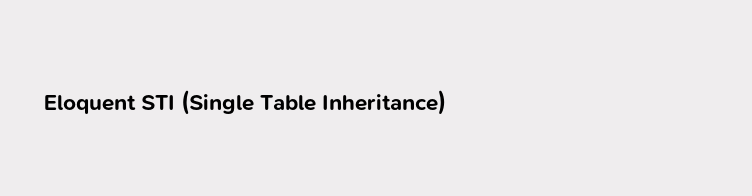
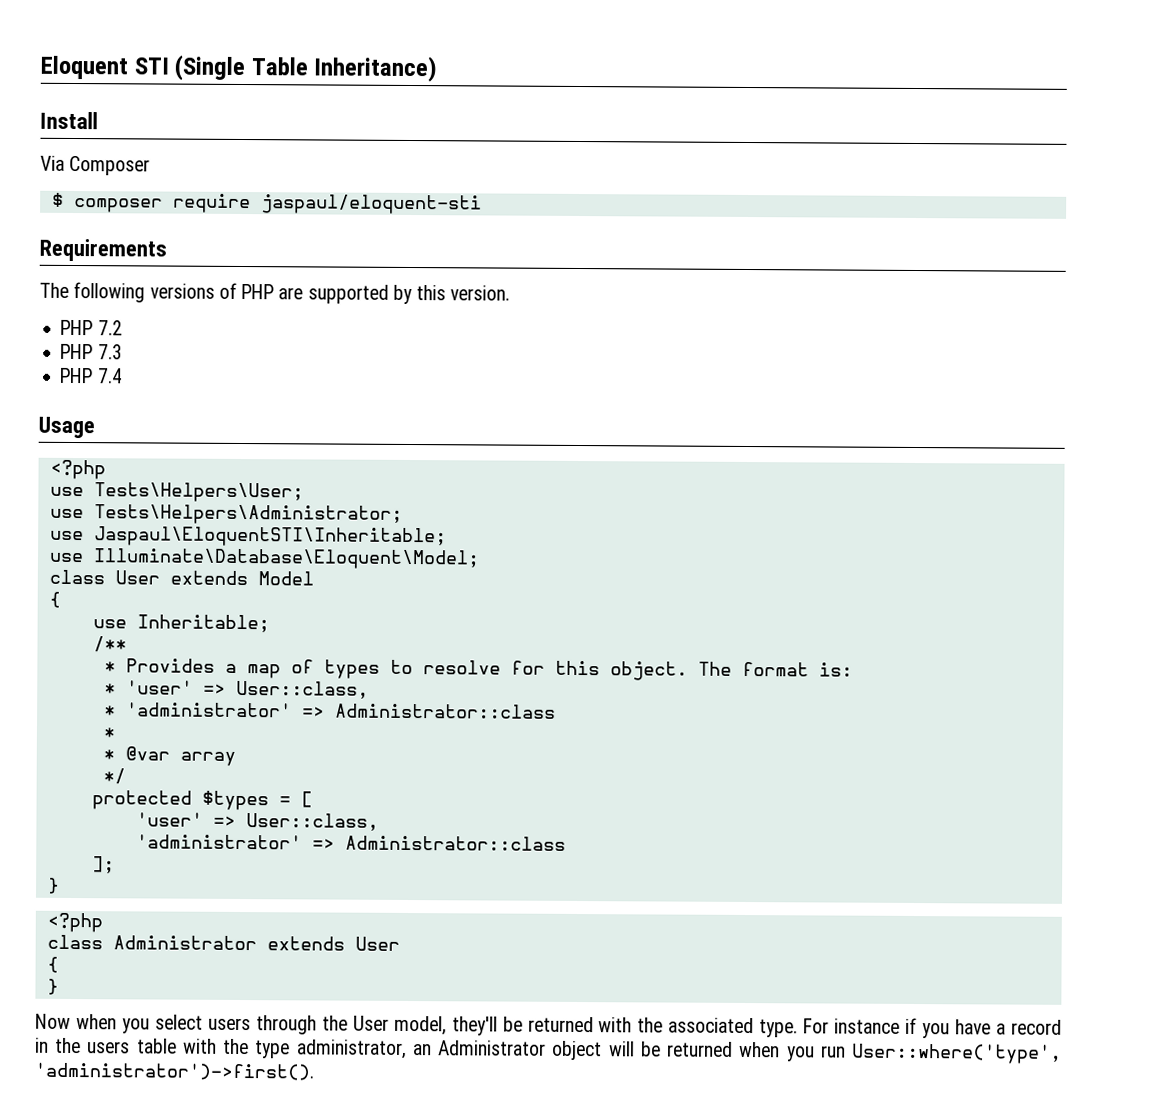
(447, 102) none -> [40,111,98,130] [40,155,151,176] [51,192,482,215] [39,238,167,262] [39,282,511,305] [60,319,123,336] [60,343,123,360] [60,367,123,384] [38,416,95,439] [49,459,106,480] [49,482,304,503] [49,504,403,525] [49,526,447,548] [48,548,480,570] [48,569,314,586] [48,591,61,608] [92,614,270,633] [92,636,127,653] [103,658,853,681] [103,680,369,699] [103,702,556,719] [102,727,115,739] [102,746,236,766] [102,768,126,785] [91,790,313,811] [135,812,379,831] [135,834,566,851] [91,856,115,874] [47,877,60,894] [46,912,103,933] [46,934,400,951] [46,956,59,973] [46,978,59,995] [35,1013,1063,1039] [35,1037,1062,1064] [34,1062,314,1081] // Install // Via Composer // $ composer require jaspaul/eloquent-sti // Requirements // The following versions of PHP are supported by this version. // PHP 7.2 // PHP 7.3 // PHP 7.4 // Usage // <?php // use Tests\Helpers\User; // use Tests\Helpers\Administrator; // use Jaspaul\EloquentSTI\Inheritable; // use Illuminate\Database\Eloquent\Model; // class User extends Model // { // use Inheritable; // /** // * Provides a map of types to resolve for this object. The format is: // * 'user' => User::class, // * 'administrator' => Administrator::class // * // * @var array // */ // protected $types = [ // 'user' => User::class, // 'administrator' => Administrator::class // ]; // } // <?php // class Administrator extends User // { // } // Now when you select users through the User model, they'll be returned with the associated type. For instance if you have a record in the users table with the type administrator, an Administrator object will be returned when you run User::where('type', 'administrator')->first().

